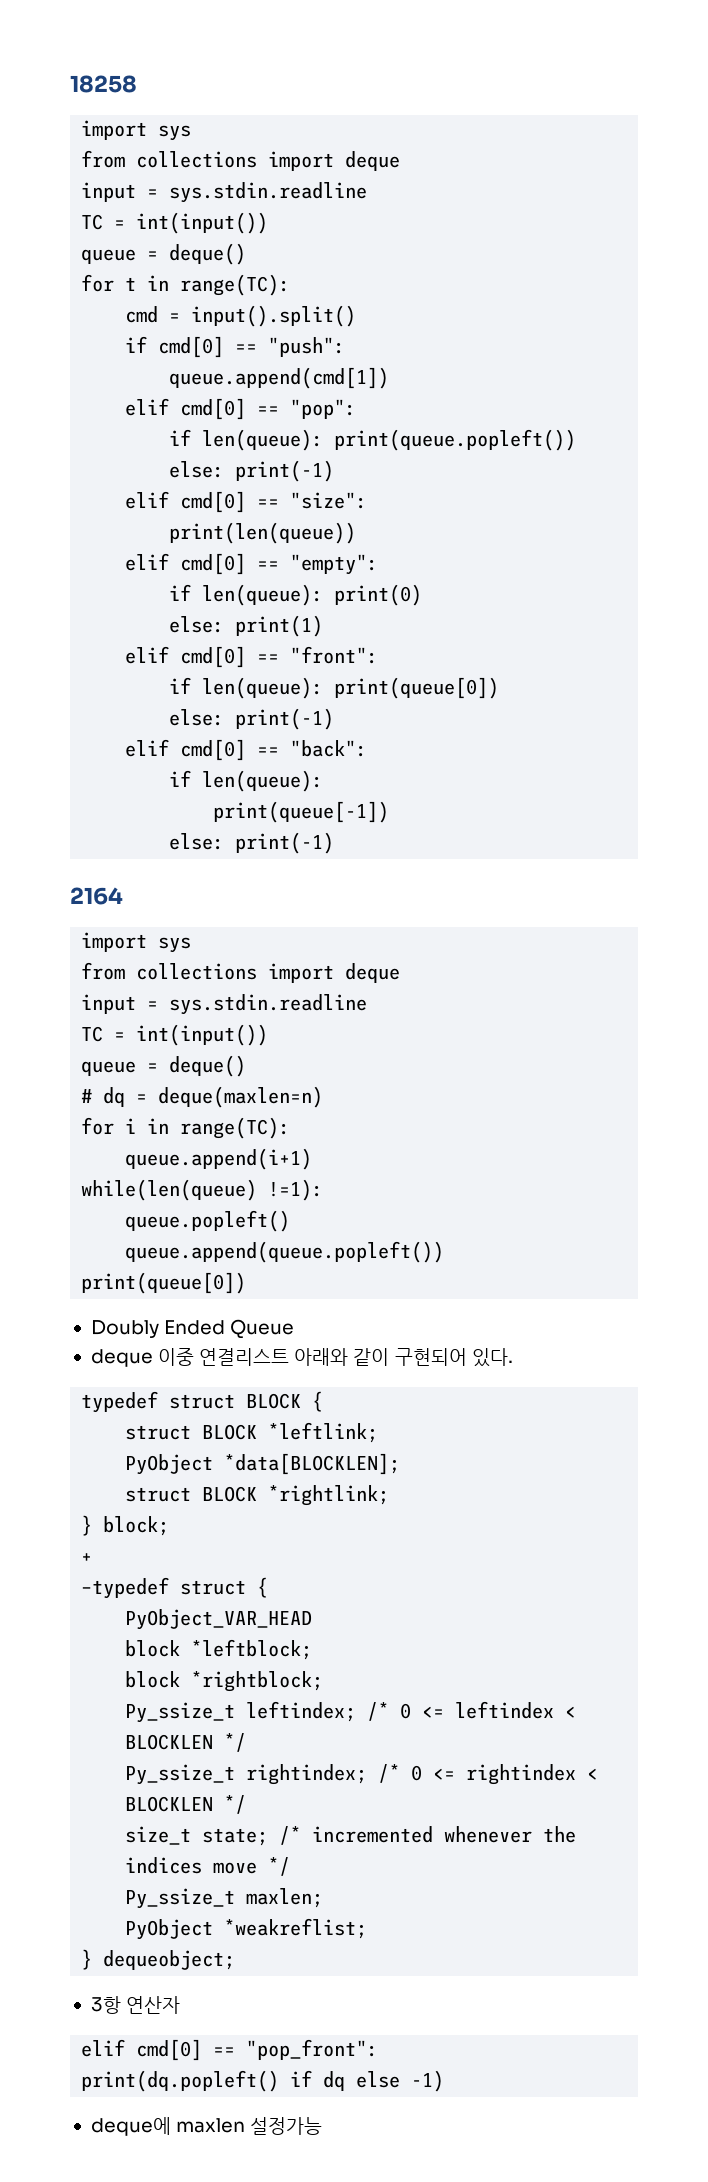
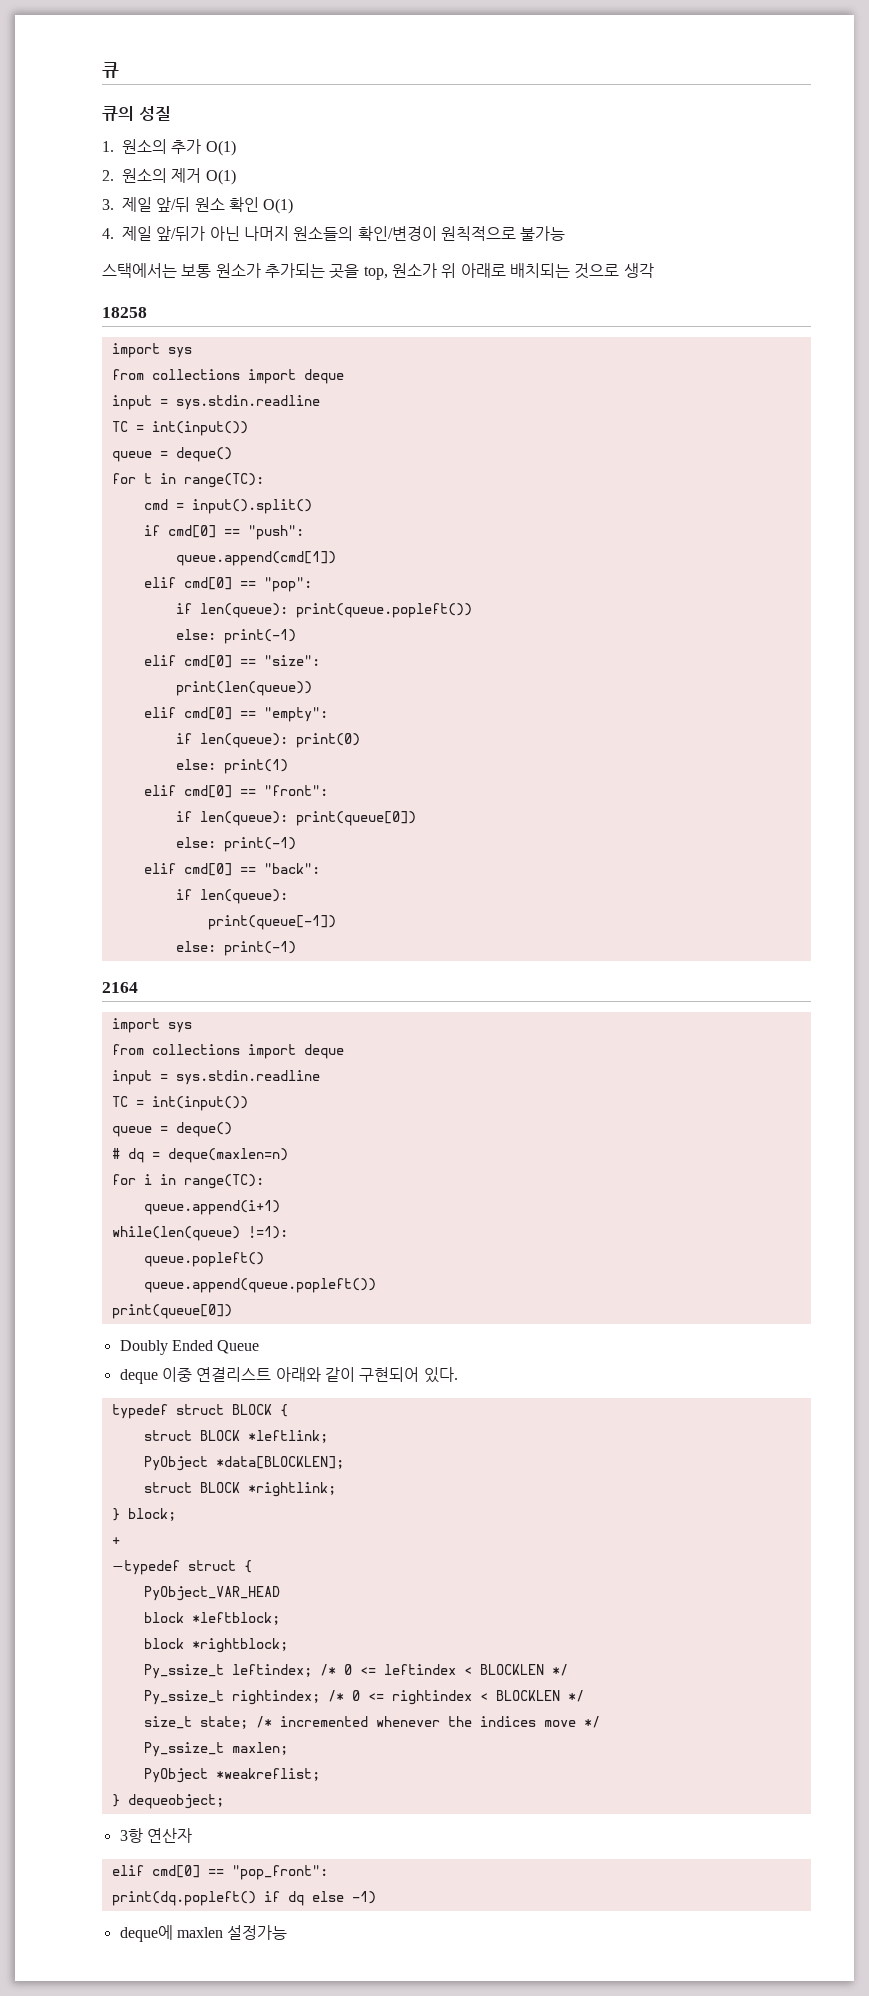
(70, 84) none -> [102,62,119,78] [102,106,171,121] [102,139,236,156] [102,168,236,185] [102,197,294,214] [102,226,566,241] [102,263,654,280] 큐 // 큐의 성질 // 1. 원소의 추가 O(1) // 2. 원소의 제거 O(1) // 3. 제일 앞/뒤 원소 확인 O(1) // 4. 제일 앞/뒤가 아닌 나머지 원소들의 확인/변경이 원칙적으로 불가능 // 스택에서는 보통 원소가 추가되는 곳을 top, 원소가 위 아래로 배치되는 것으로 생각 //

